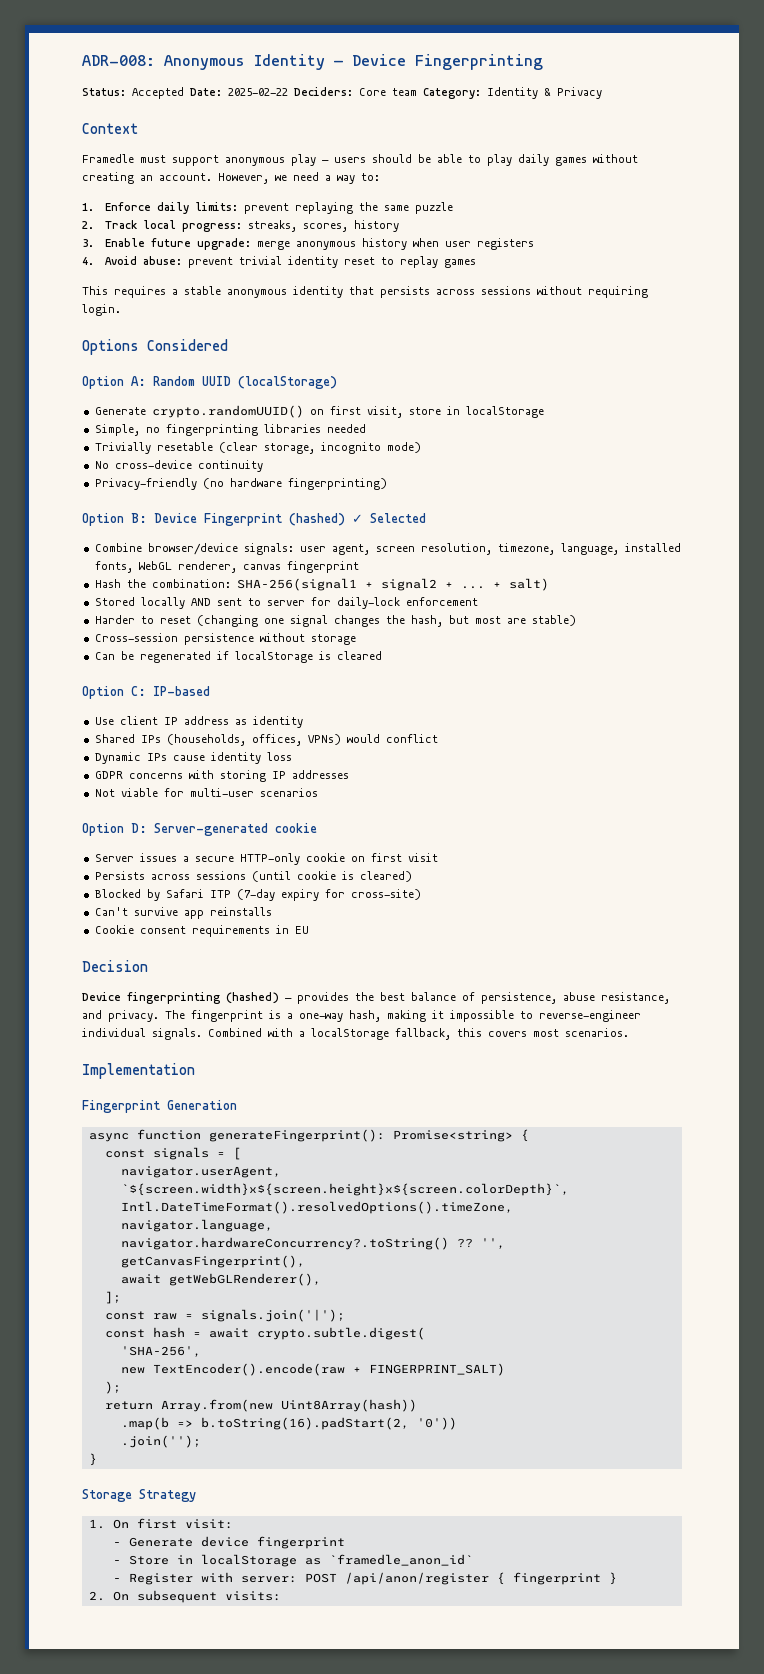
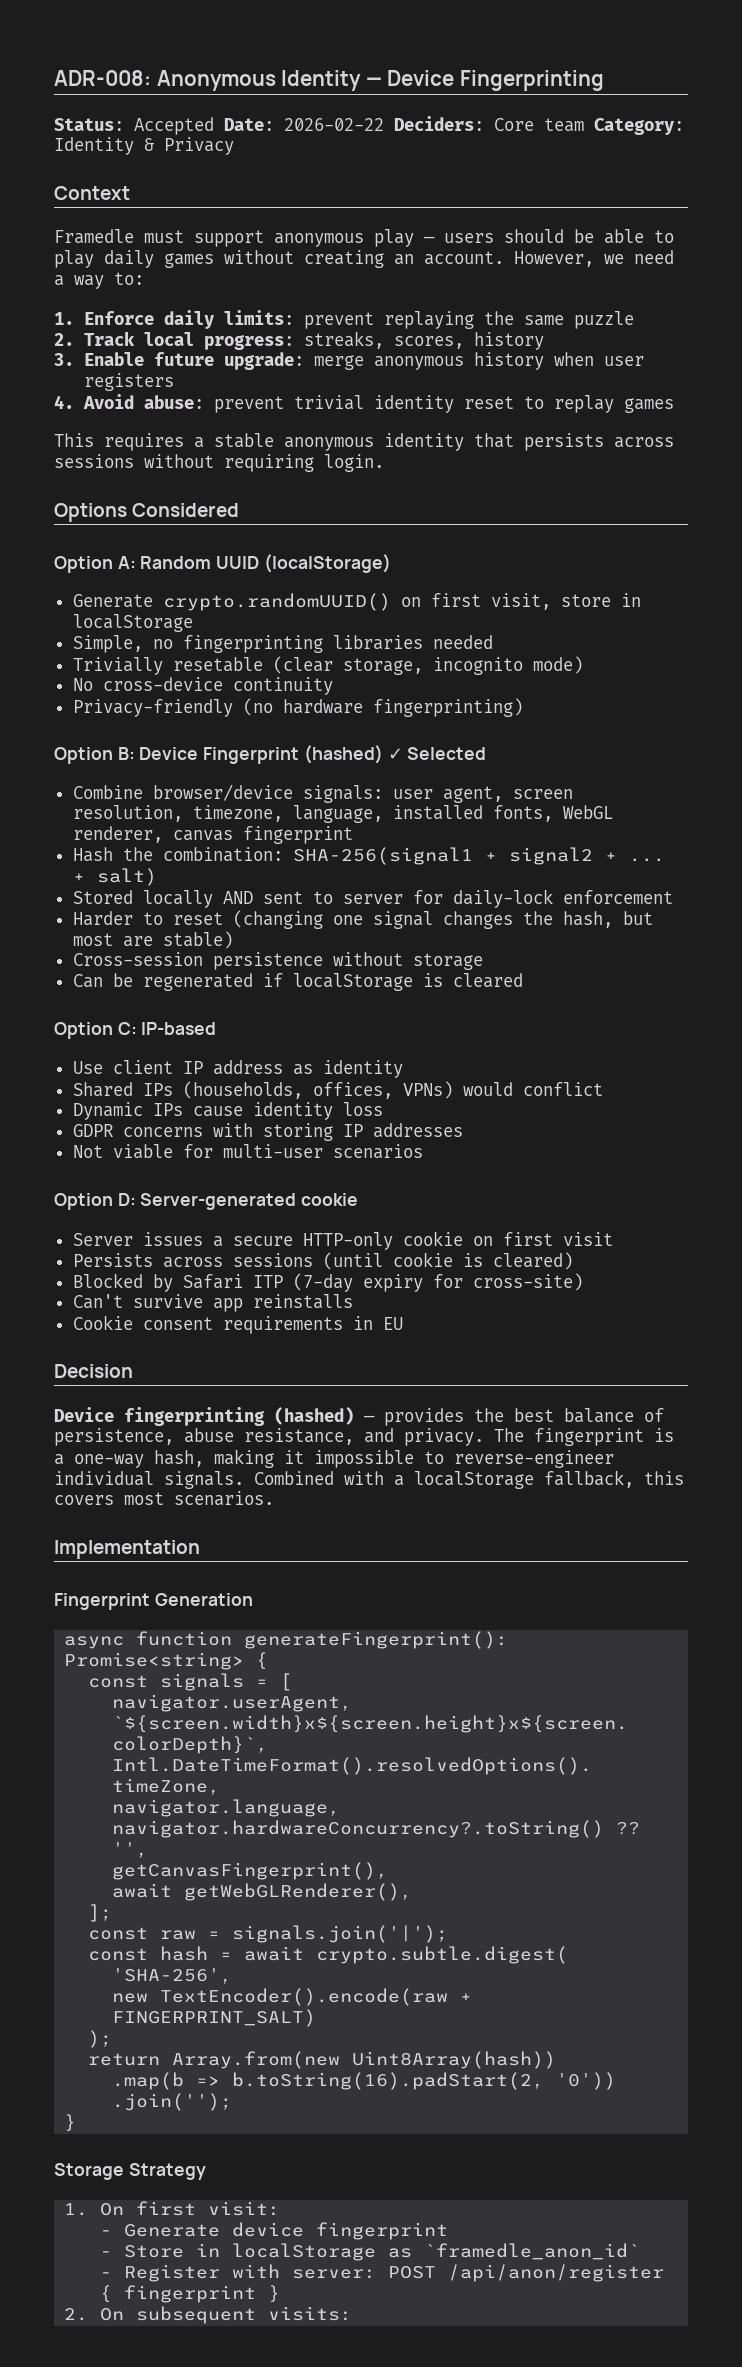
[228,88,288,96] 2025-02-22 -> [284,118,384,131] 2026-02-22

